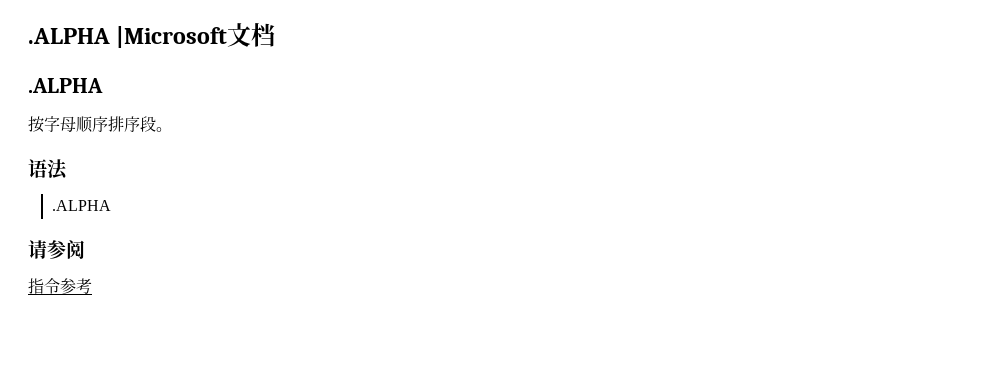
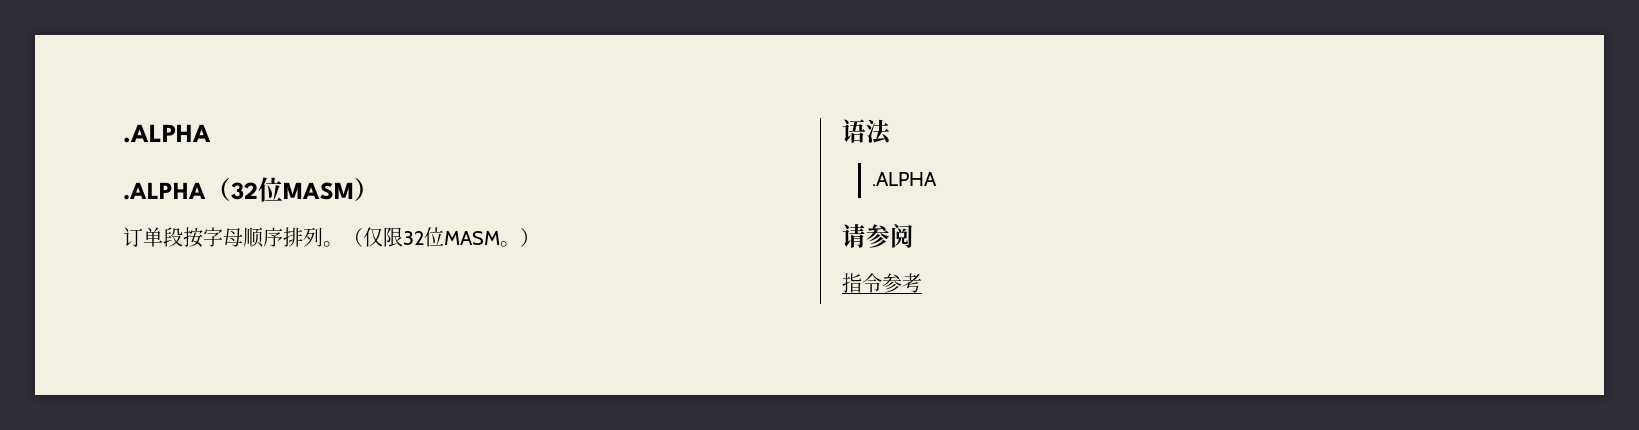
[28,23,276,48] [28,78,103,93] .ALPHA |Microsoft文档 // .ALPHA // -> [123,124,211,143] [123,177,379,202] [123,227,183,247] .ALPHA // .ALPHA（32位MASM） // 订单段
[124,116,172,132] 序段。 -> [303,227,540,247] 列。（仅限32位MASM。）

